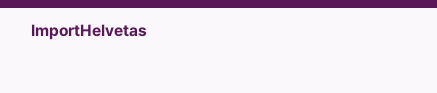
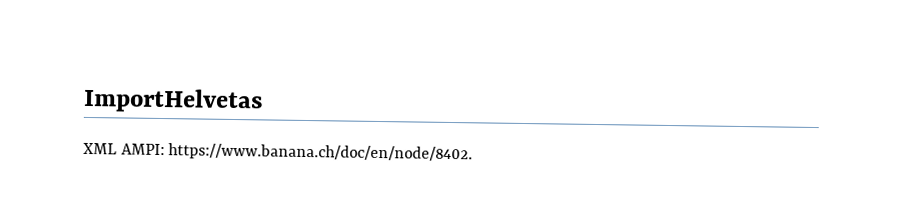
(147, 32) none -> [83,142,474,163] // XML AMPI: https://www.banana.ch/doc/en/node/8402.

